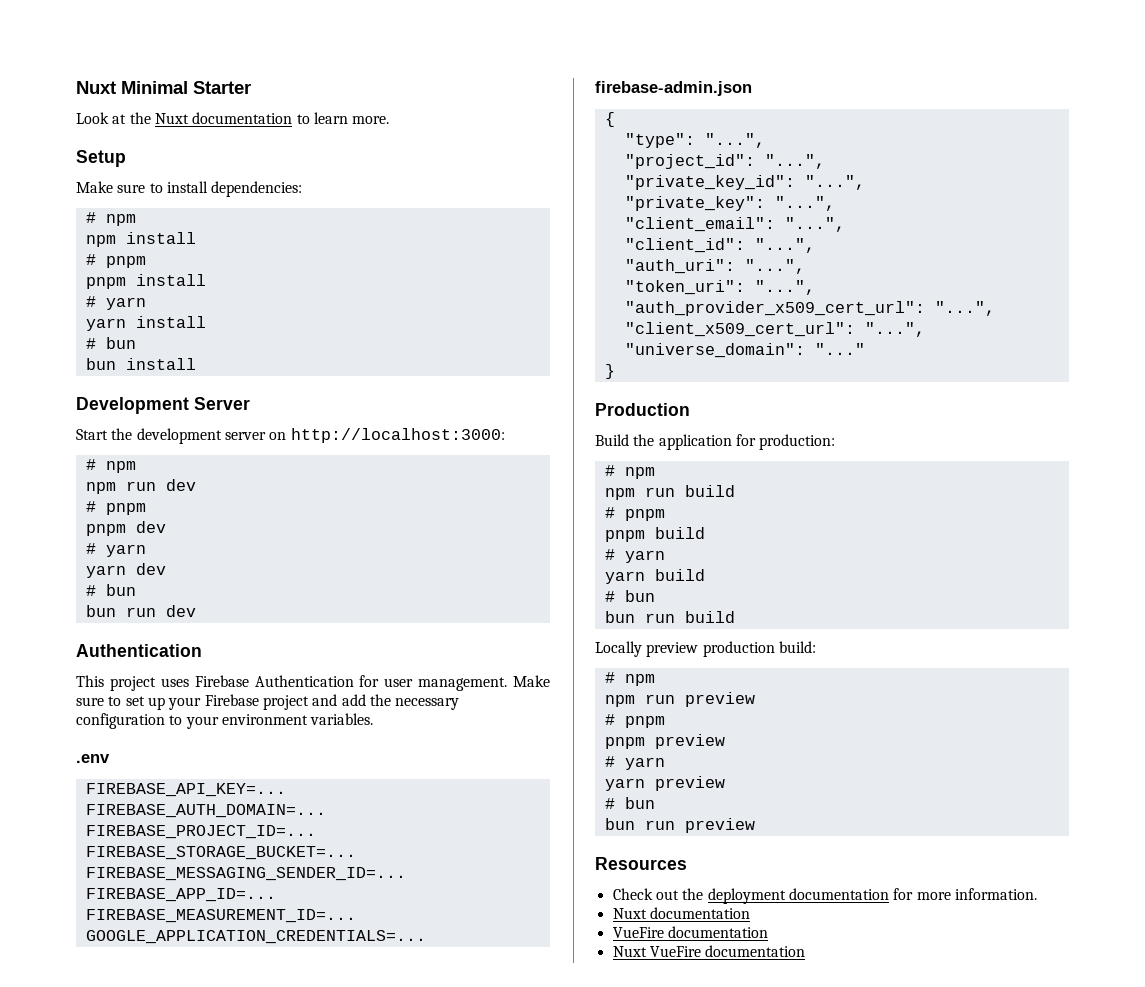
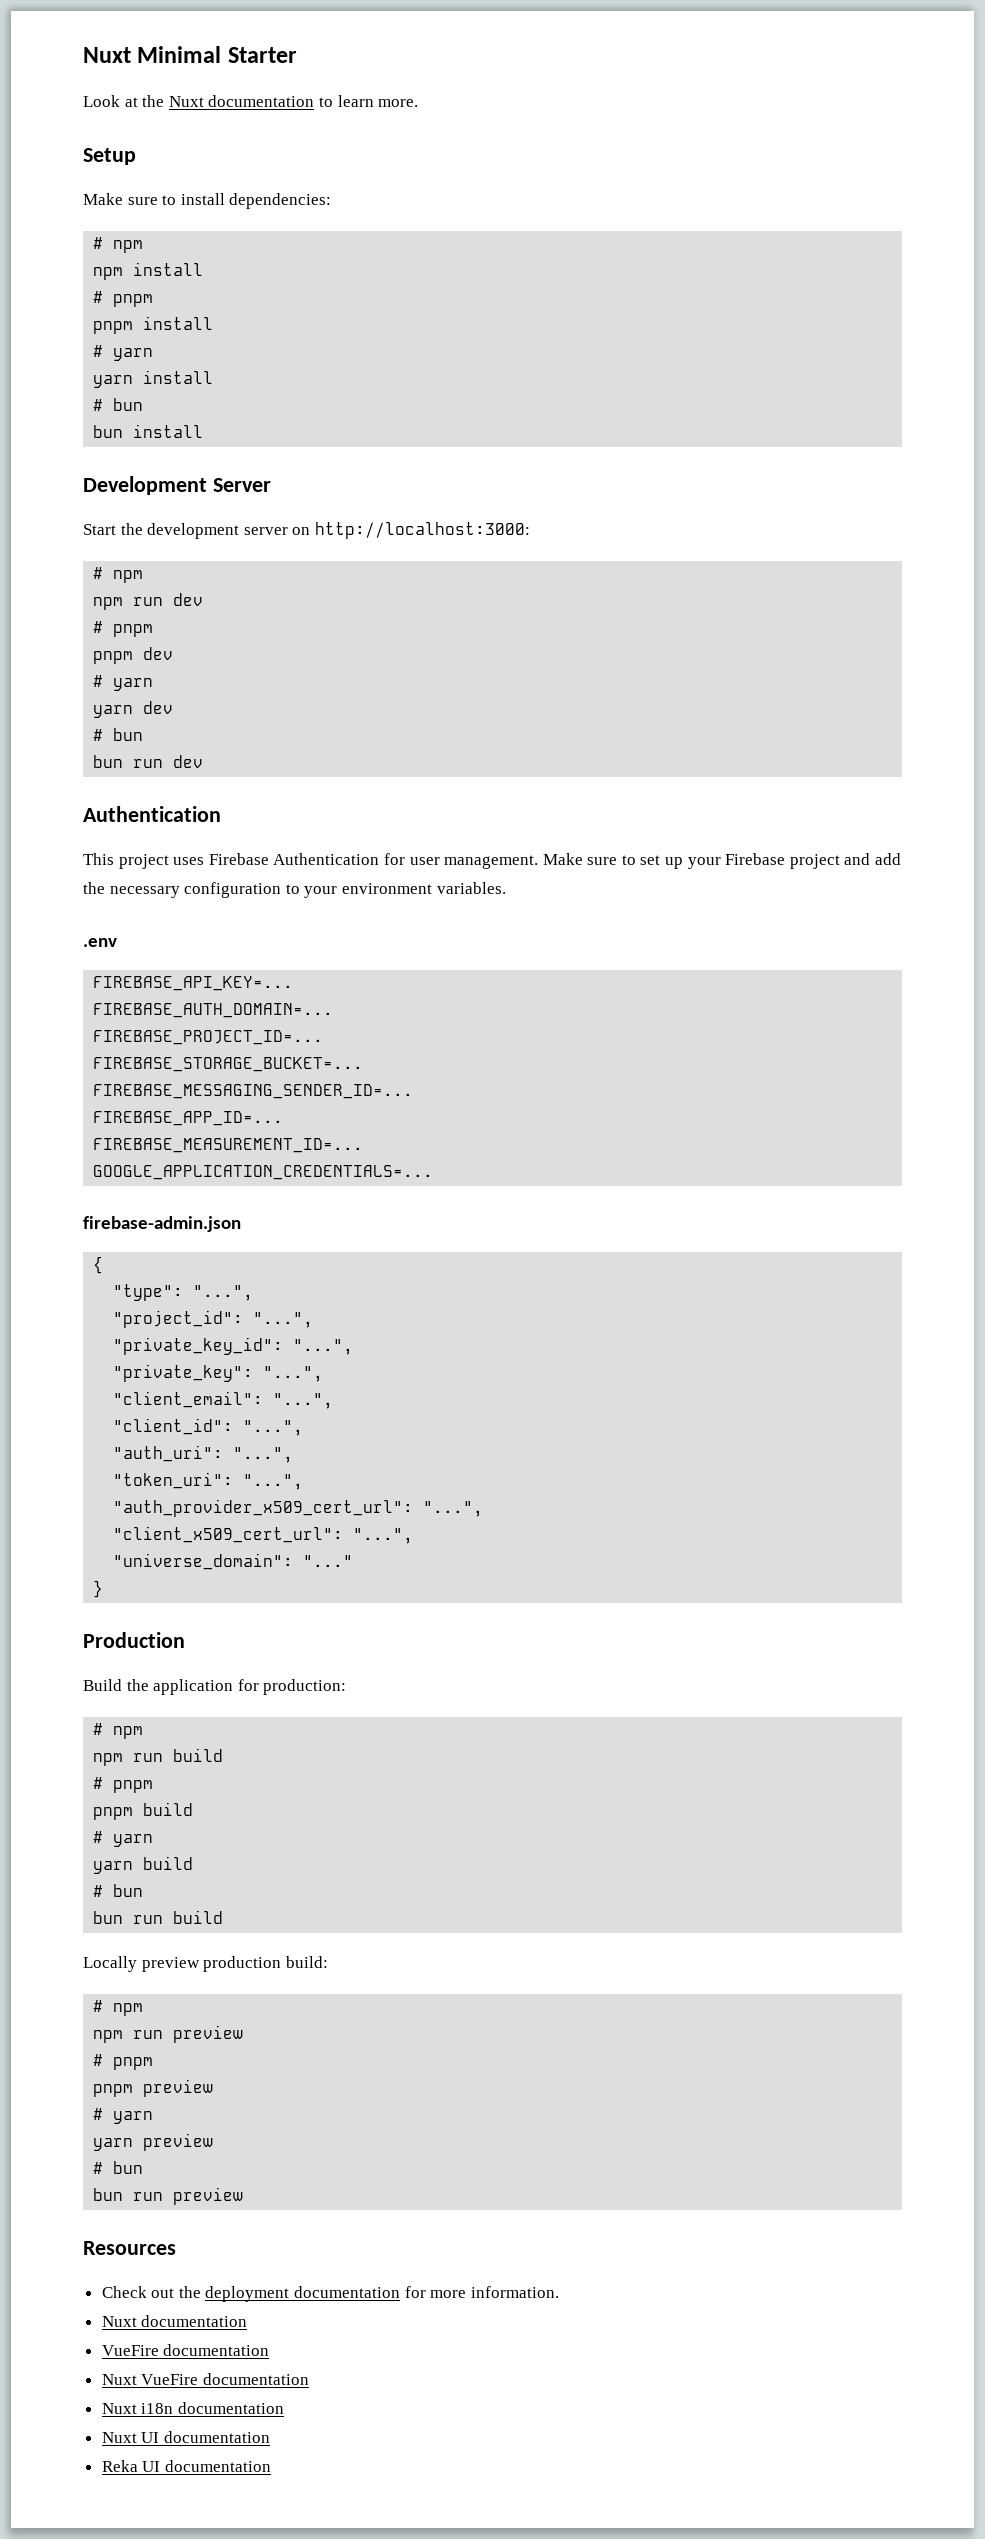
(806, 951) none -> [101,2402,284,2414] [101,2431,270,2443] [101,2460,271,2472] // Nuxt i18n documentation // Nuxt UI documentation // Reka UI documentation

